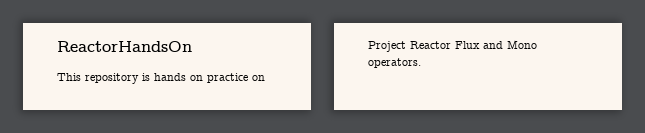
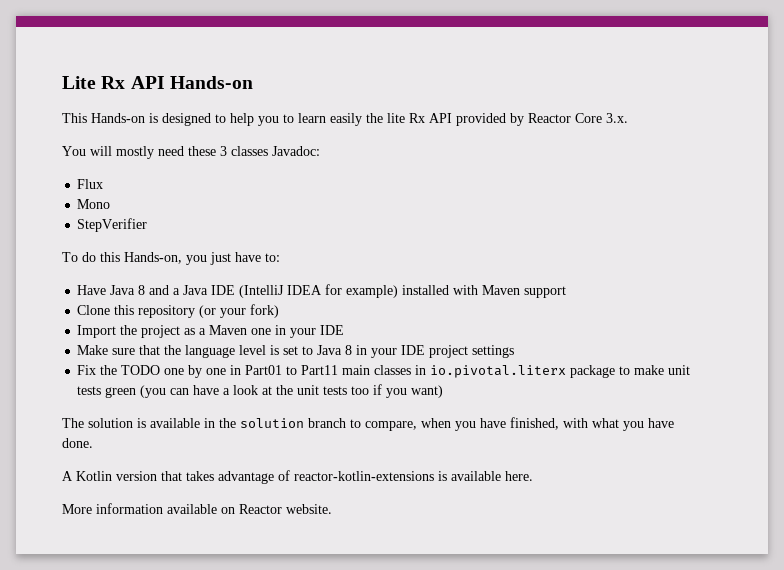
[57,41,192,52] [57,73,265,84] [368,40,537,52] [368,58,421,68] ReactorHandsOn // This repository is hands on practice on Project Reactor Flux and Mono operators. -> [62,76,253,89] [62,113,628,126] [62,146,320,159] [77,179,104,189] [77,199,111,209] [77,218,148,232] [62,252,280,265] [77,284,567,298] [77,304,280,318] [77,325,345,338] [77,345,515,358] [77,365,691,378] [77,384,444,398] [62,417,674,431] [62,438,93,448] [62,470,533,484] [62,503,332,514] Lite Rx API Hands-on // This Hands-on is designed to help you to learn easily the lite Rx API provided by Reactor Core 3.x. // You will mostly need these 3 classes Javadoc: // Flux // Mono // StepVerifier // To do this Hands-on, you just have to: // Have Java 8 and a Java IDE (IntelliJ IDEA for example) installed with Maven support // Clone this repository (or your fork) // Import the project as a Maven one in your IDE // Make sure that the language level is set to Java 8 in your IDE project settings // Fix the TODO one by one in Part01 to Part11 main classes in io.pivotal.literx package to make unit tests green (you can have a look at the unit tests too if you want) // The solution is available in the solution branch to compare, when you have finished, with what you have done. // A Kotlin version that takes advantage of reactor-kotlin-extensions is available here. // More information available on Reactor website.

